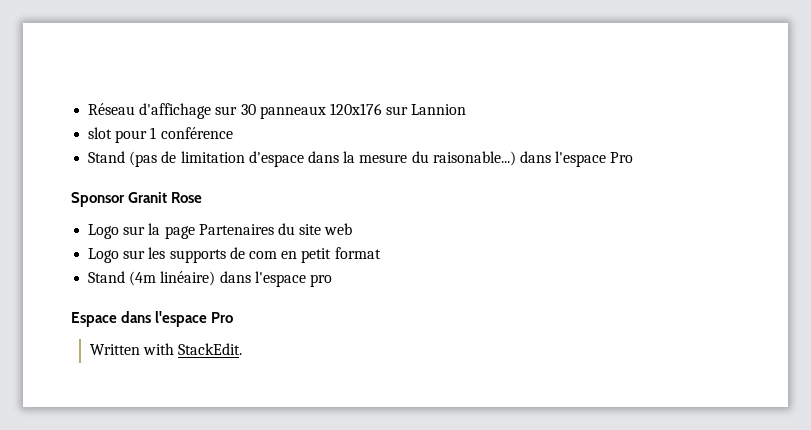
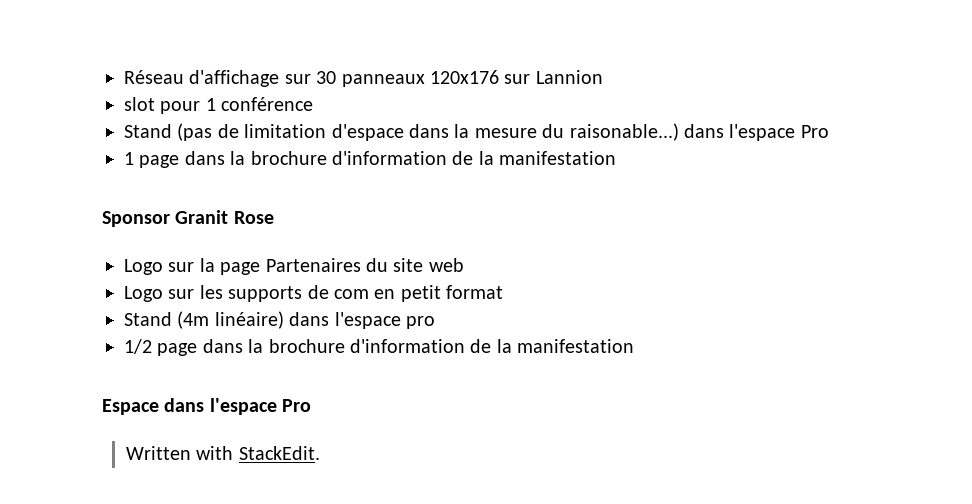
(634, 157) none -> [124,151,617,168] // 1 page dans la brochure d'information de la manifestation
(332, 280) none -> [124,339,635,356] // 1/2 page dans la brochure d'information de la manifestation

